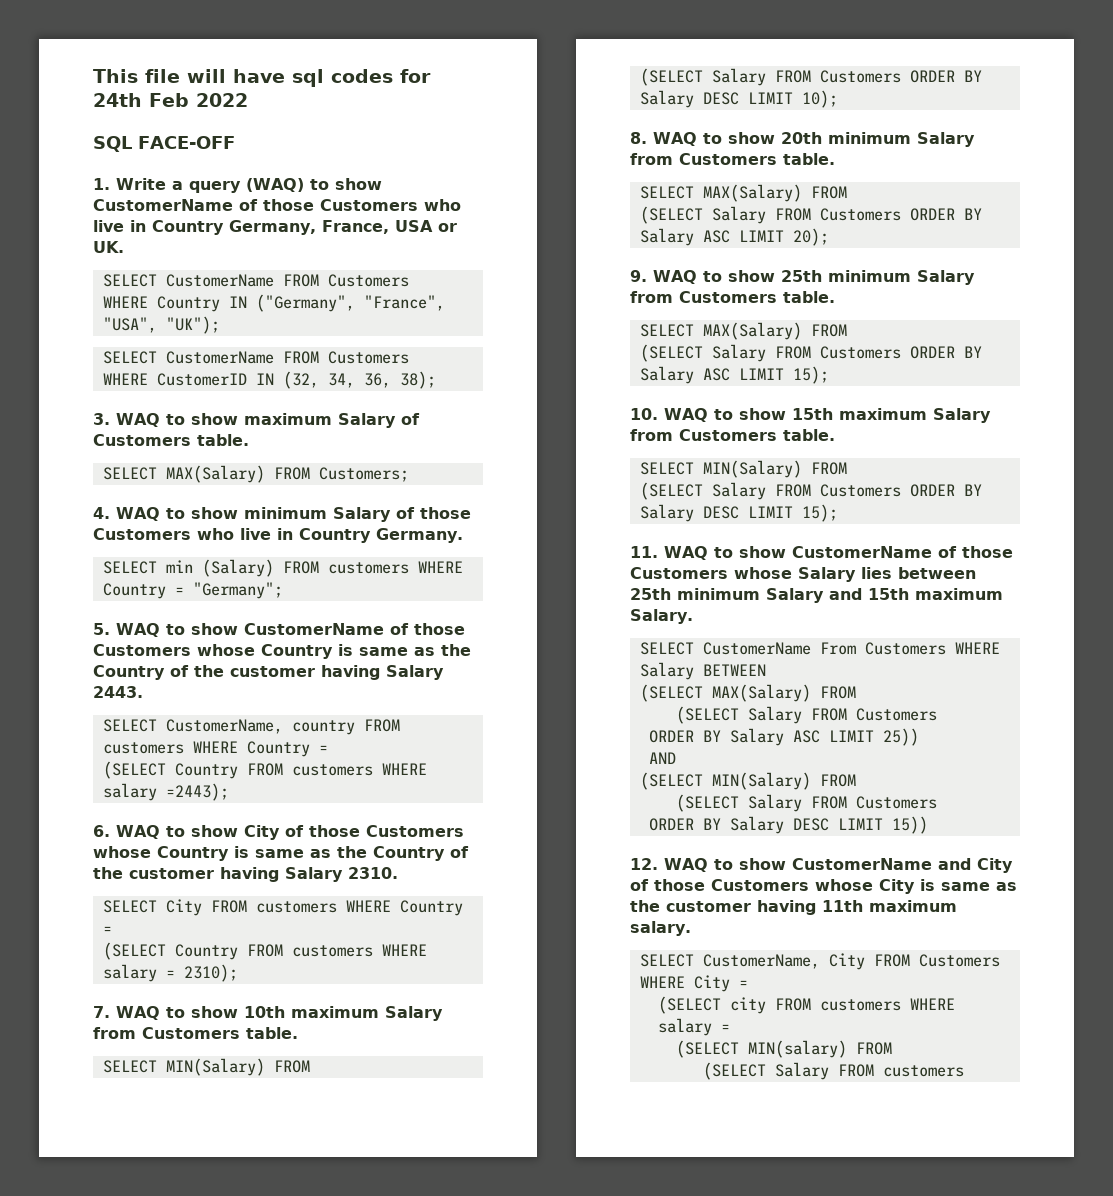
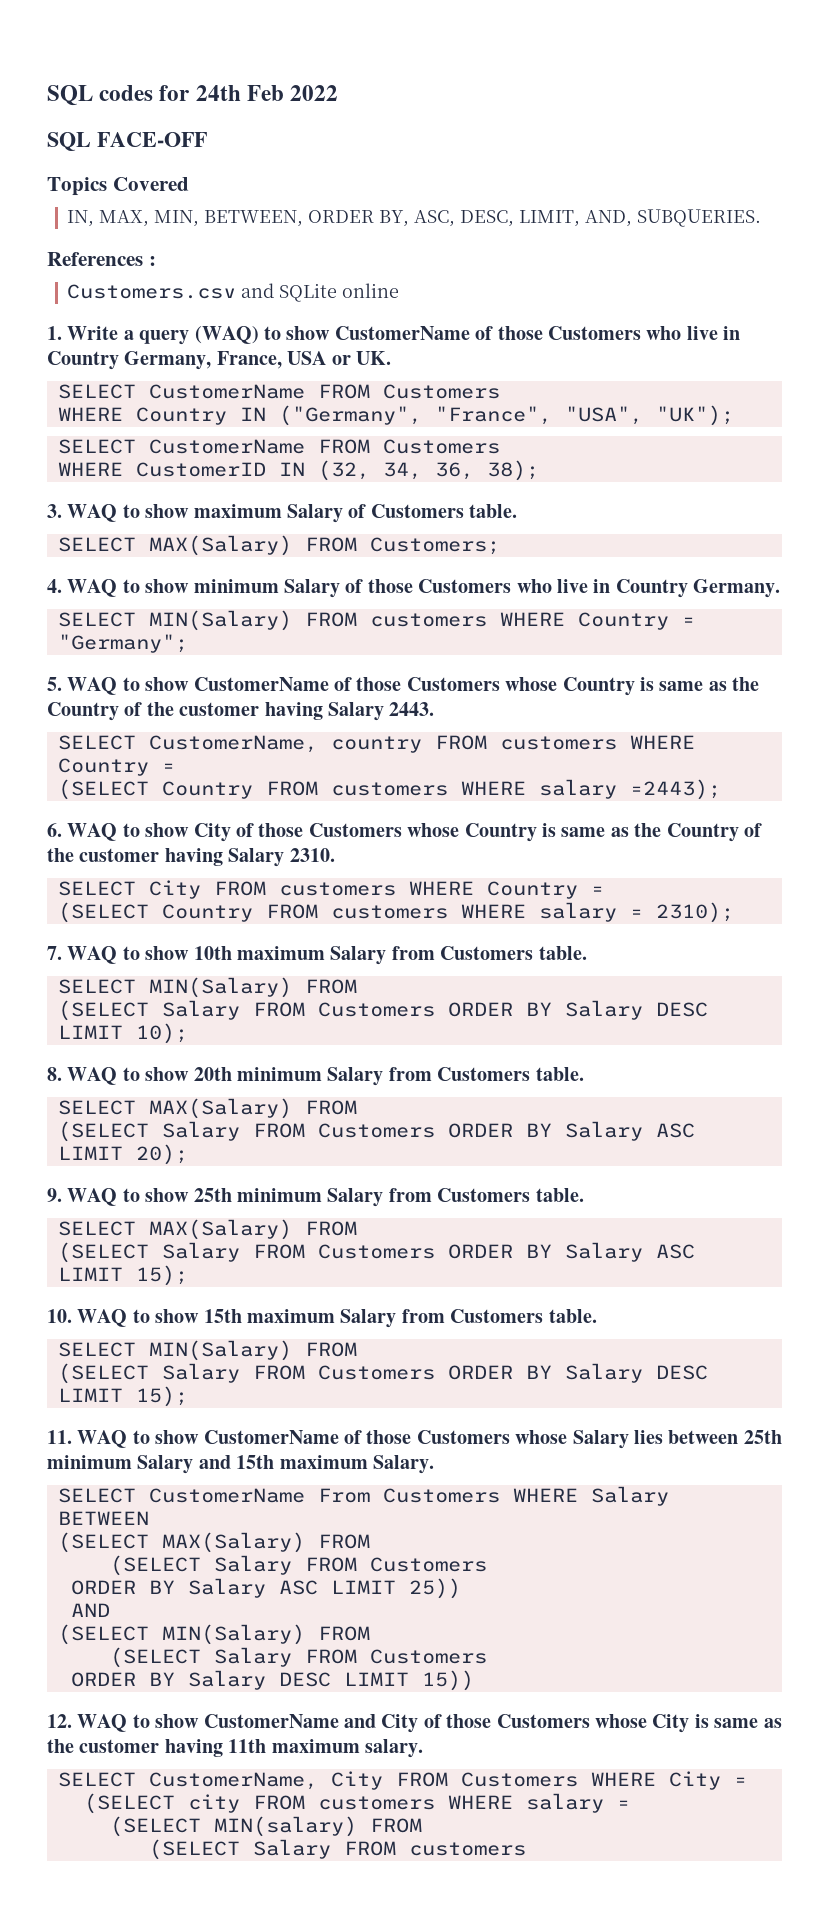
[93,69,324,87] This file will have sql -> [47,85,93,106] SQL
(235, 142) none -> [47,177,189,196] [67,209,762,227] [47,252,156,266] [67,283,400,302] // Topics Covered // IN, MAX, MIN, BETWEEN, ORDER BY, ASC, DESC, LIMIT, AND, SUBQUERIES. // References : // Customers.csv and SQLite online
[165,559,274,577] min (Salary) -> [148,610,292,631] MIN(Salary)

